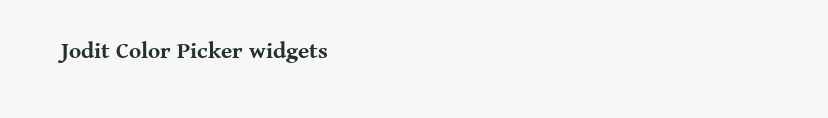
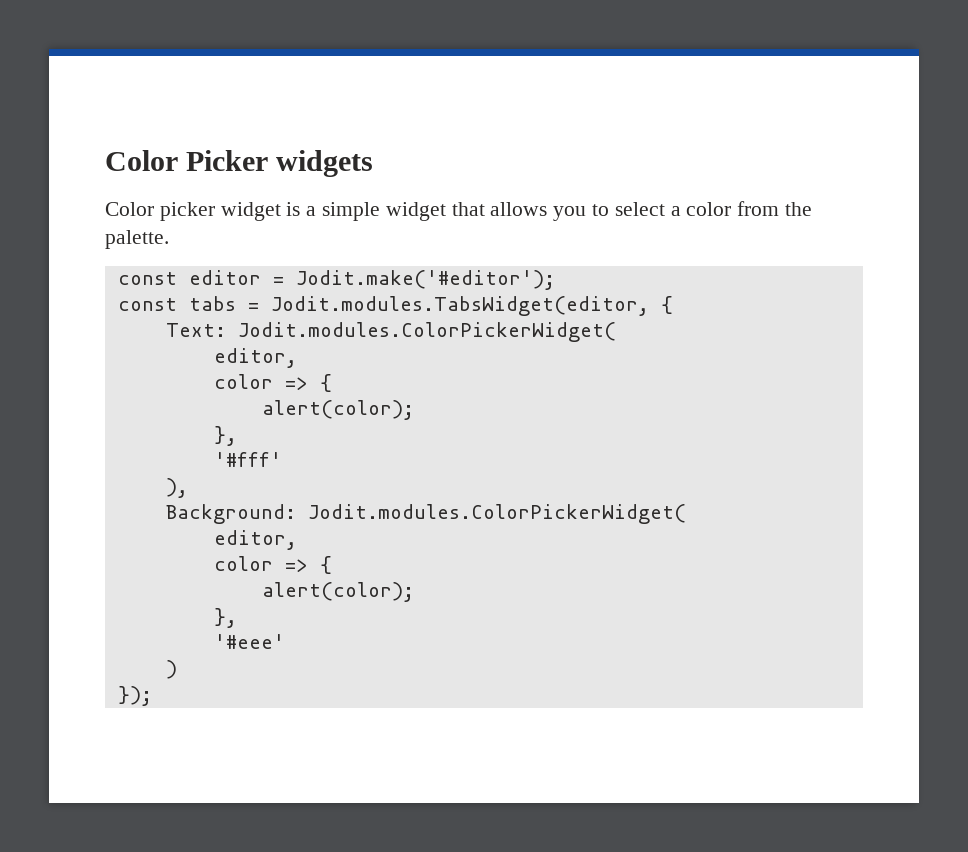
[57,41,110,63] Jodit -> (105, 160) none
(329, 52) none -> [105,201,813,221] [105,230,169,249] [117,270,555,290] [117,296,673,316] [165,322,616,342] [213,348,297,368] [213,374,332,392] [261,400,414,420] [213,426,237,446] [213,452,282,467] [165,478,188,498] [165,504,686,524] [213,530,297,550] [213,556,332,574] [261,582,414,602] [213,608,237,628] [213,634,285,649] [165,660,177,679] [117,686,152,706] // Color picker widget is a simple widget that allows you to select a color from the palette. // const editor = Jodit.make('#editor'); // const tabs = Jodit.modules.TabsWidget(editor, { // Text: Jodit.modules.ColorPickerWidget( // editor, // color => { // alert(color); // }, // '#fff' // ), // Background: Jodit.modules.ColorPickerWidget( // editor, // color => { // alert(color); // }, // '#eee' // ) // });

